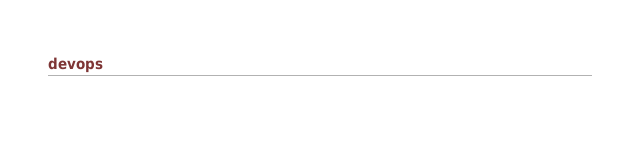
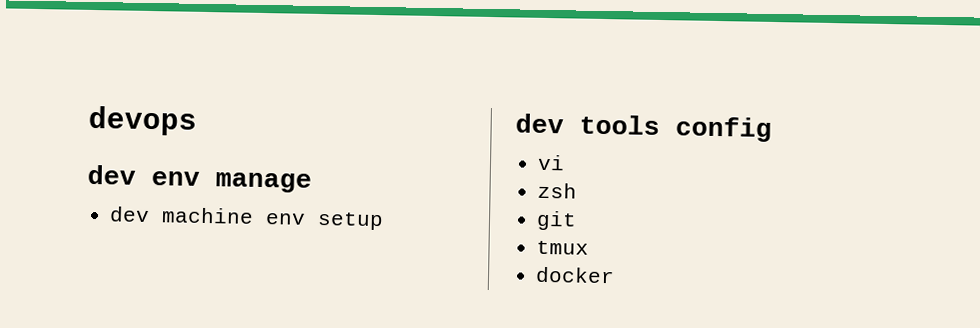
(103, 65) none -> [87,164,312,193] [109,206,385,231] [515,113,772,142] [537,154,566,171] [537,182,578,199] [536,210,578,231] [536,240,590,255] [535,266,616,284] // dev env manage // dev machine env setup // dev tools config // vi // zsh // git // tmux // docker

